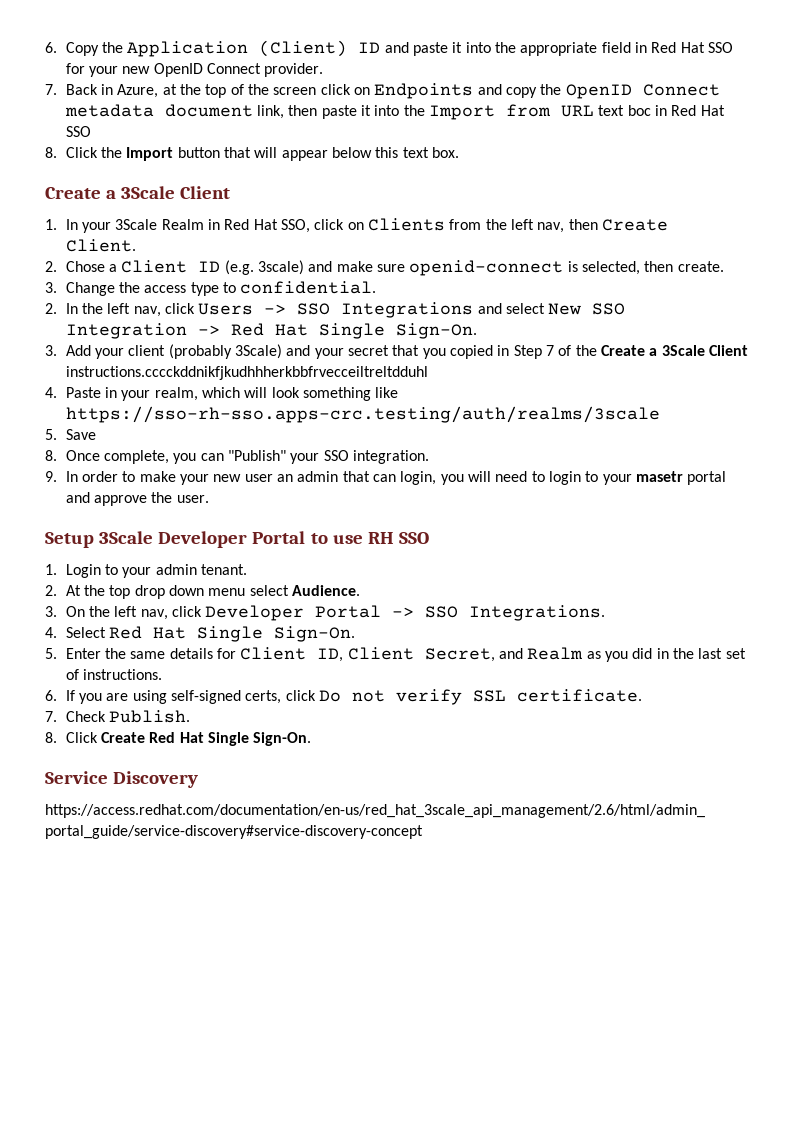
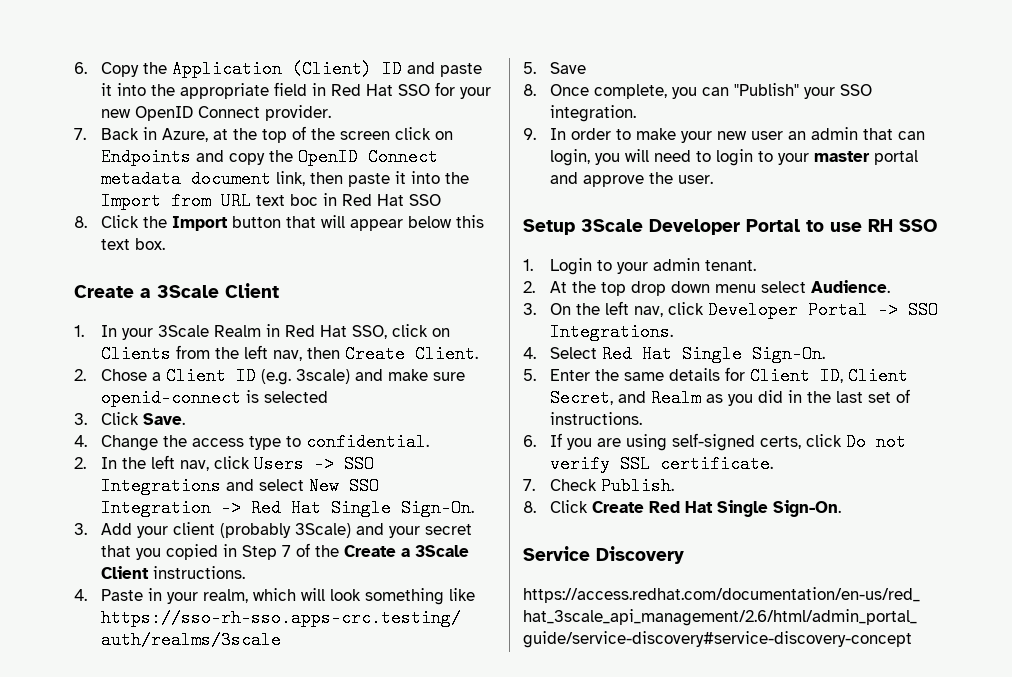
[582,261,724,275] [45,282,57,293] selected, then create. // 3. -> [264,391,329,403] [74,412,186,425] [74,435,87,447] selected // 3. Click Save. // 4.
[65,366,428,380] instructions.cccckddnikfjkudhhherkbbfrvecceiltreltdduhl -> [153,566,246,579] instructions.
[635,471,683,482] masetr -> [814,151,871,162] master

